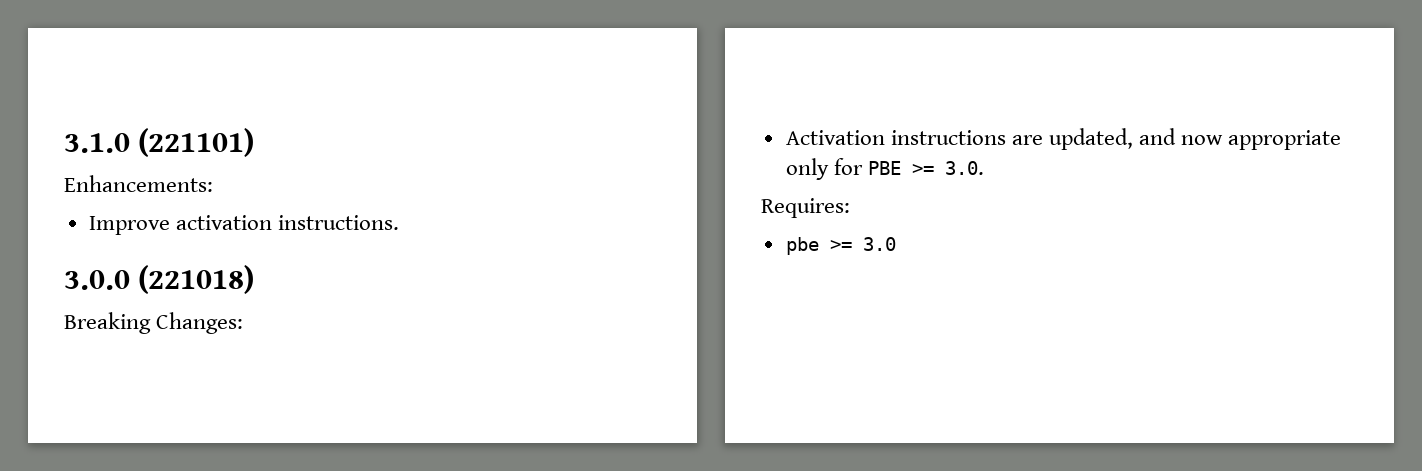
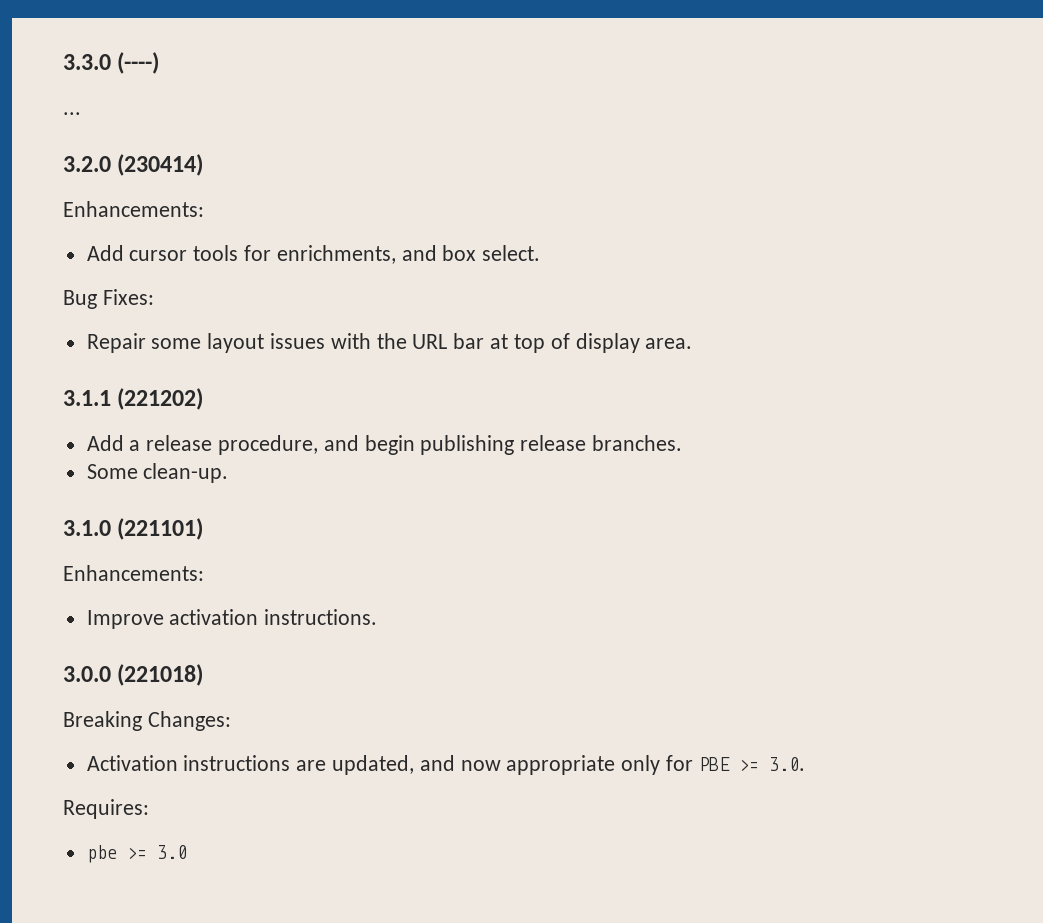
(64, 143) none -> [63,52,160,74] [63,112,81,115] [63,154,204,176] [63,201,204,217] [86,245,541,264] [63,289,154,309] [86,333,693,353] [63,388,204,410] [86,435,683,455] [86,463,229,483] 3.3.0 (----) // ... // 3.2.0 (230414) // Enhancements: // Add cursor tools for enrichments, and box select. // Bug Fixes: // Repair some layout issues with the URL bar at top of display area. // 3.1.1 (221202) // Add a release procedure, and begin publishing release branches. // Some clean-up. //

